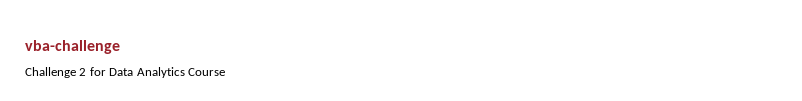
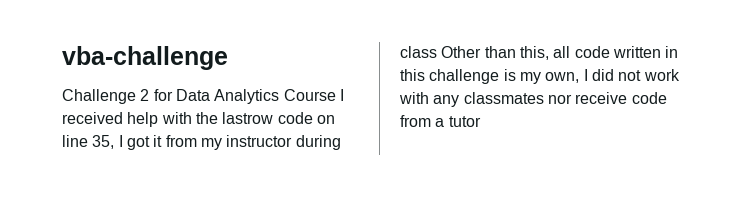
(225, 72) none -> [339,89,344,101] [62,112,335,127] [62,135,341,150] [400,46,679,60] [400,69,680,84] [399,92,667,107] [400,115,481,127] I received help with the lastrow code on line 35, I got it from my instructor during class Other than this, all code written in this challenge is my own, I did not work with any classmates nor receive code from a tutor

